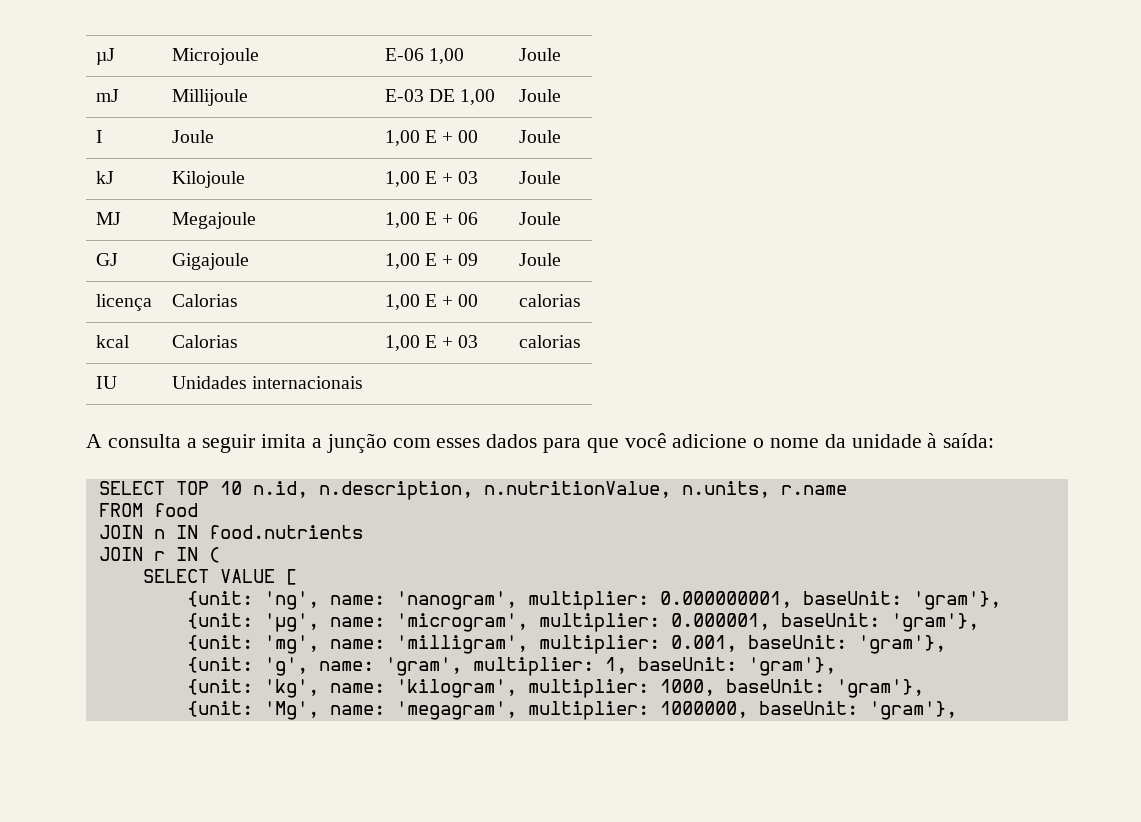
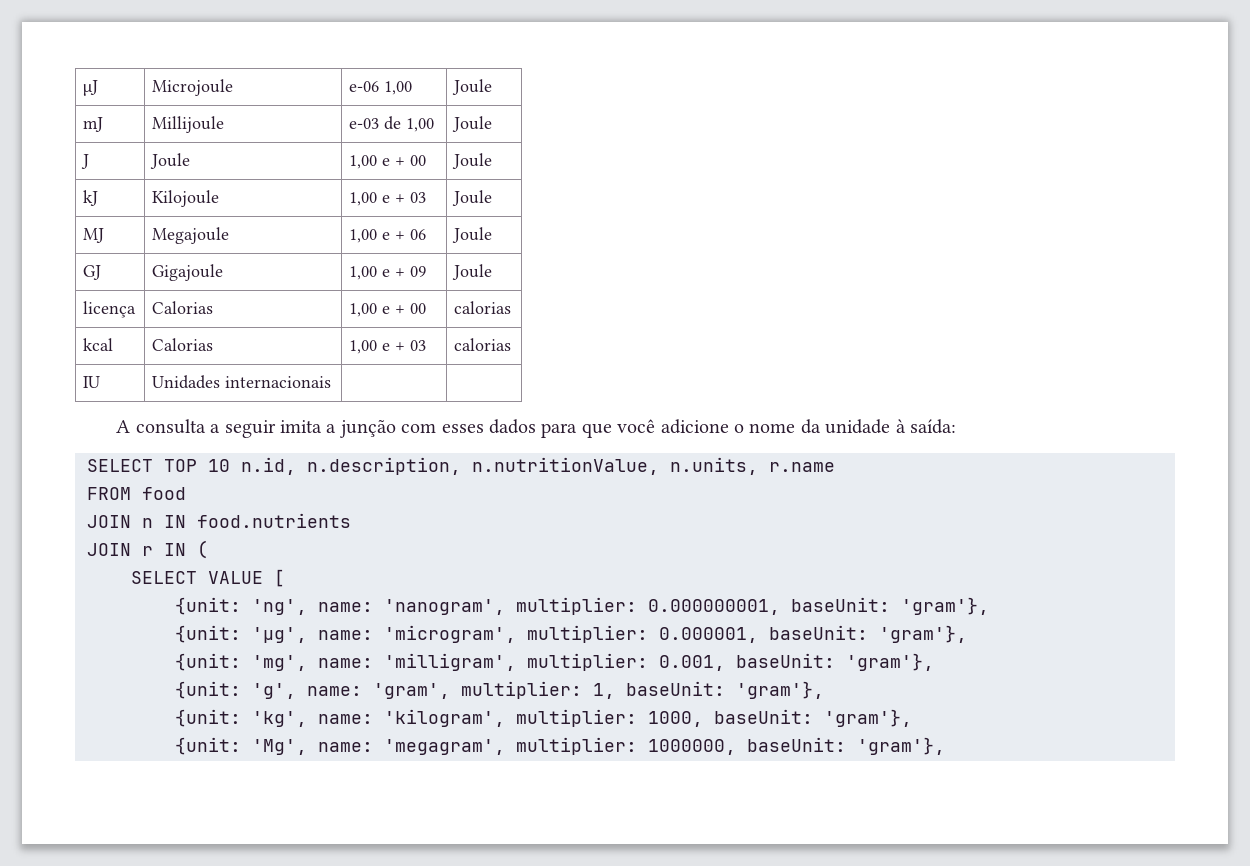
[384,48,424,61] E-06 -> [349,81,380,92] e-06
[384,89,496,105] [518,89,561,102] [95,130,103,143] E-03 DE 1,00 | Joule // I -> [349,116,435,132] [452,116,493,132] [81,154,90,169] e-03 de 1,00 | Joule // J
[424,130,437,143] E -> [382,158,391,166] e
[424,171,437,184] E -> [382,195,391,203] e
[424,212,437,225] E -> [382,232,391,240] e
[424,253,437,266] E -> [382,269,391,277] e
[424,294,437,307] E -> [382,306,391,314] e
[424,335,437,348] E -> [382,343,391,351] e

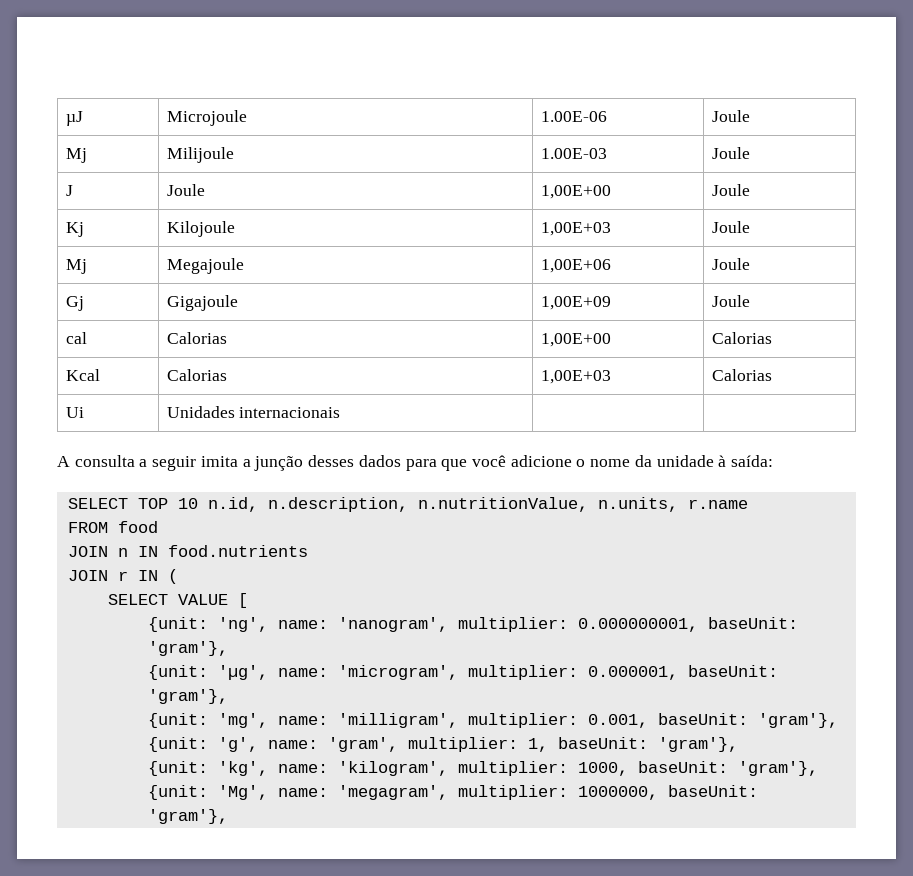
[349,81,413,95] [452,79,493,95] [83,117,104,132] [152,116,225,133] [349,116,435,132] e-06 1,00 | Joule // mJ | Millijoule | e-03 de 1,00 -> [540,111,607,122] [711,110,750,122] [65,148,87,163] [166,147,234,163] [540,148,607,159] 1.00E-06 | Joule // Mj | Milijoule | 1.00E-03
[349,155,427,169] [452,153,493,169] [83,190,99,206] 1,00 e + 00 | Joule // kJ -> [540,185,611,199] [711,184,750,196] [65,222,84,237] 1,00E+00 | Joule // Kj
[349,192,427,206] [452,190,493,206] [83,228,105,243] 1,00 e + 03 | Joule // MJ -> [540,222,611,236] [711,221,750,233] [65,259,87,274] 1,00E+03 | Joule // Mj
[349,229,427,243] [452,227,493,243] [83,265,102,280] 1,00 e + 06 | Joule // GJ -> [540,259,611,273] [711,258,750,270] [65,296,84,311] 1,00E+06 | Joule // Gj
[349,266,427,280] [452,264,493,280] [83,301,137,318] [152,301,214,314] [349,303,427,317] [454,301,512,314] [83,338,114,351] [152,338,214,351] [349,340,427,354] [454,338,512,351] [83,376,101,388] 1,00 e + 09 | Joule // licença | Calorias | 1,00 e + 00 | calorias // kcal | Calorias | 1,00 e + 03 | calorias // IU -> [540,296,611,310] [711,295,750,307] [65,332,87,344] [166,332,227,344] [540,333,611,347] [711,332,772,344] [65,369,100,381] [166,369,227,381] [540,370,611,384] [711,369,772,381] [65,407,84,418] 1,00E+09 | Joule // cal | Calorias | 1,00E+00 | Calorias // Kcal | Calorias | 1,00E+03 | Calorias // Ui
[401,423,484,433] com esses -> [308,455,355,467] desses

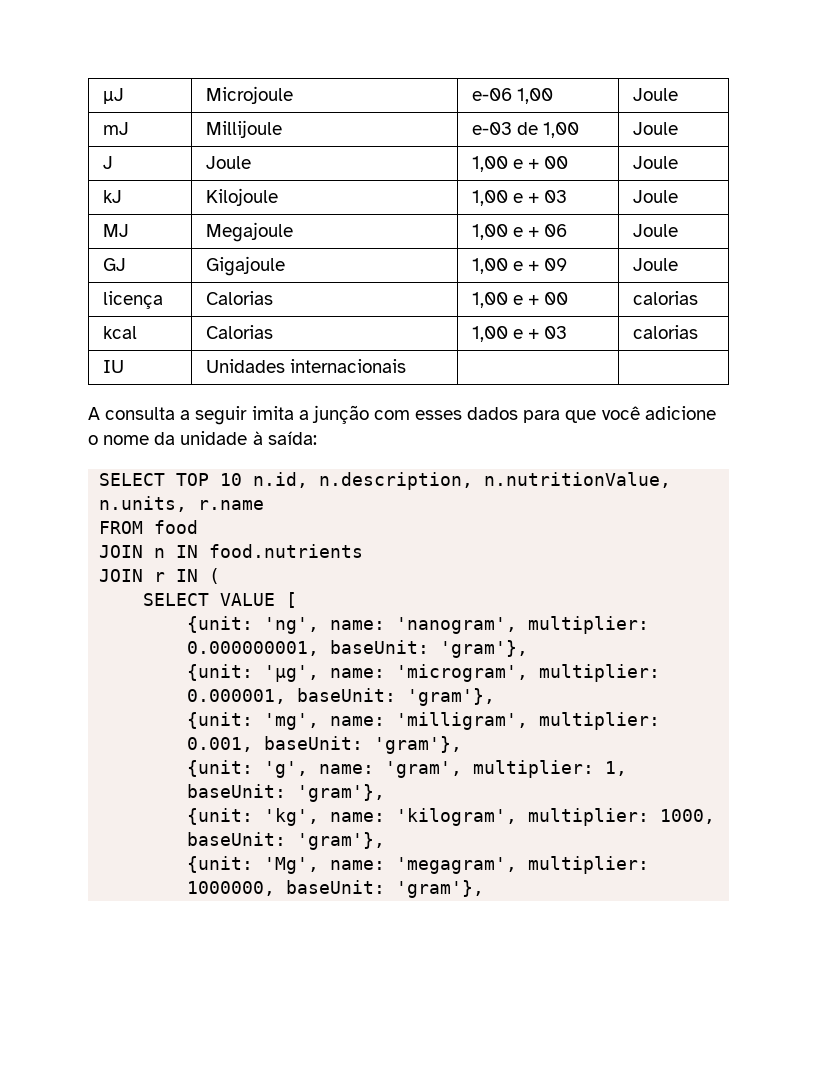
[540,111,607,122] [711,110,750,122] [65,148,87,163] [166,147,234,163] [540,148,607,159] 1.00E-06 | Joule // Mj | Milijoule | 1.00E-03 -> [471,88,553,104] [632,88,678,101] [102,122,129,135] [205,120,282,138] [471,122,579,138] e-06 1,00 | Joule // mJ | Millijoule | e-03 de 1,00
[540,185,611,199] [711,184,750,196] [65,222,84,237] 1,00E+00 | Joule // Kj -> [471,156,569,172] [632,156,678,169] [102,190,122,203] 1,00 e + 00 | Joule // kJ
[540,222,611,236] [711,221,750,233] [65,259,87,274] 1,00E+03 | Joule // Mj -> [471,190,568,206] [632,190,678,203] [102,224,129,237] 1,00 e + 03 | Joule // MJ
[540,259,611,273] [711,258,750,270] [65,296,84,311] 1,00E+06 | Joule // Gj -> [471,224,568,240] [632,224,678,237] [102,258,126,271] 1,00 e + 06 | Joule // GJ
[540,296,611,310] [711,295,750,307] [65,332,87,344] [166,332,227,344] [540,333,611,347] [711,332,772,344] [65,369,100,381] [166,369,227,381] [540,370,611,384] [711,369,772,381] [65,407,84,418] 1,00E+09 | Joule // cal | Calorias | 1,00E+00 | Calorias // Kcal | Calorias | 1,00E+03 | Calorias // Ui -> [471,258,568,274] [632,258,678,271] [102,291,163,309] [205,291,273,305] [471,292,569,308] [632,291,698,305] [102,326,137,339] [205,325,273,339] [471,326,568,342] [632,325,698,339] [102,360,124,373] 1,00 e + 09 | Joule // licença | Calorias | 1,00 e + 00 | calorias // kcal | Calorias | 1,00 e + 03 | calorias // IU
[308,455,355,467] desses -> [373,410,463,420] com esses

